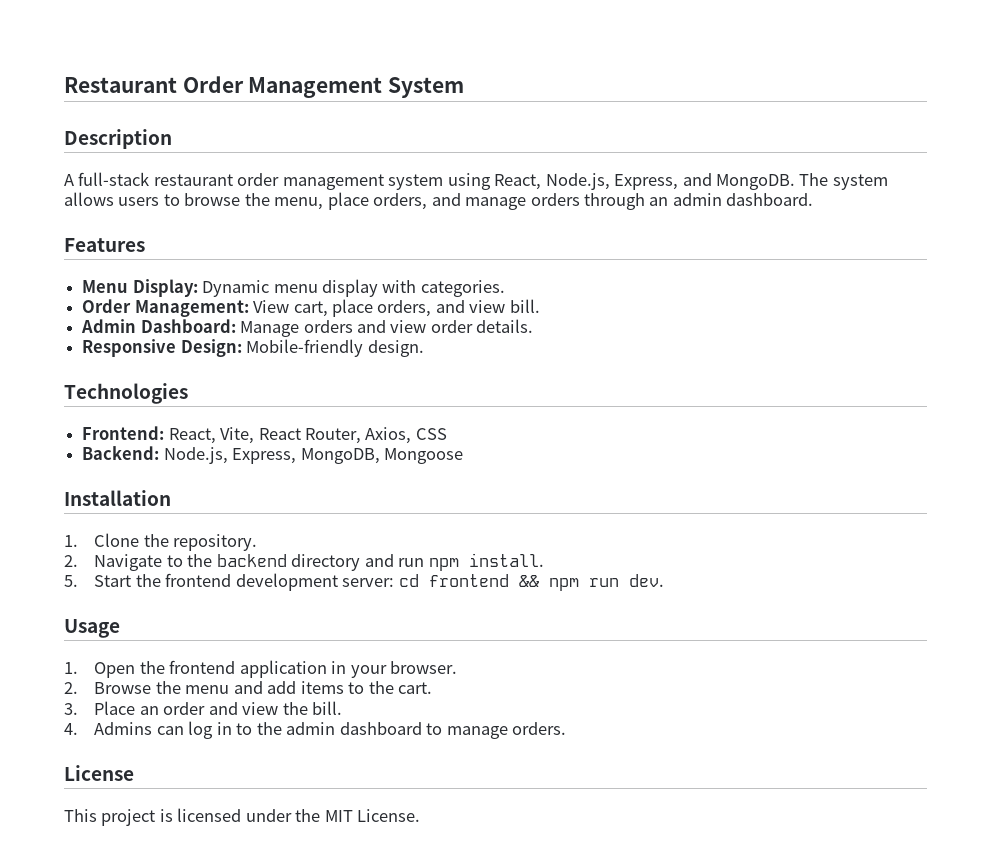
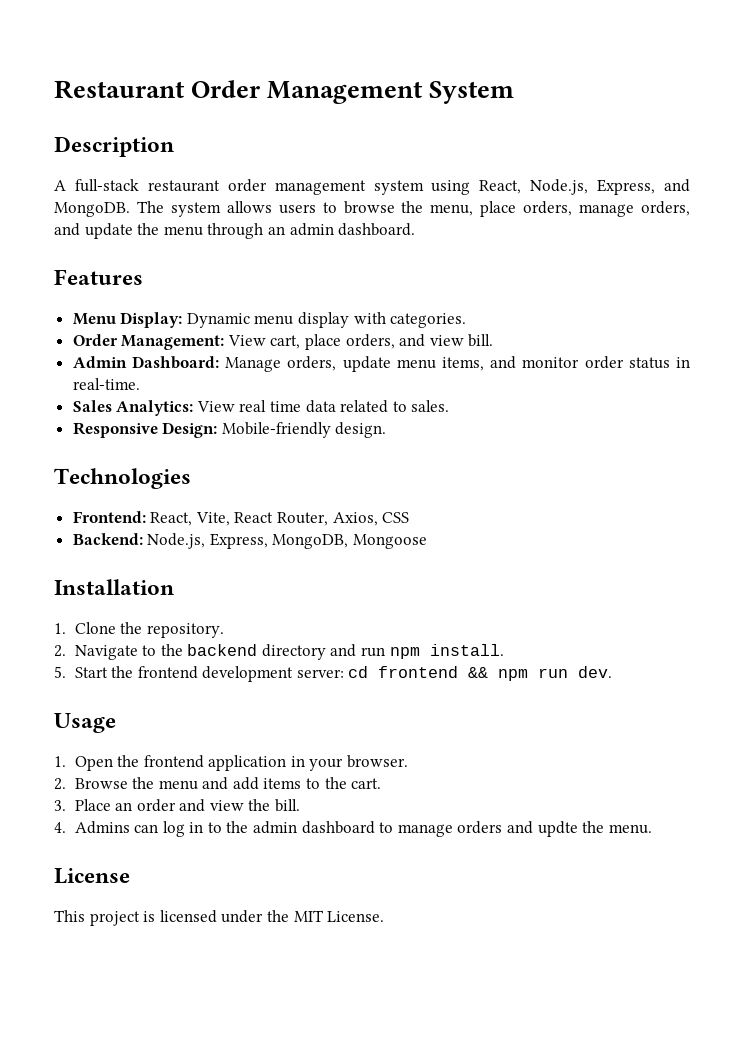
[431,193,580,210] and manage orders -> [579,201,690,217] [54,223,203,239] manage orders, and update the menu
[303,319,534,333] orders and view order details. -> [287,356,690,372] [72,378,140,390] [72,400,450,416] orders, update menu items, and monitor order status in real-time. // Sales Analytics: View real time data related to sales.
[511,722,566,735] orders. -> [457,821,652,837] orders and updte the menu.

